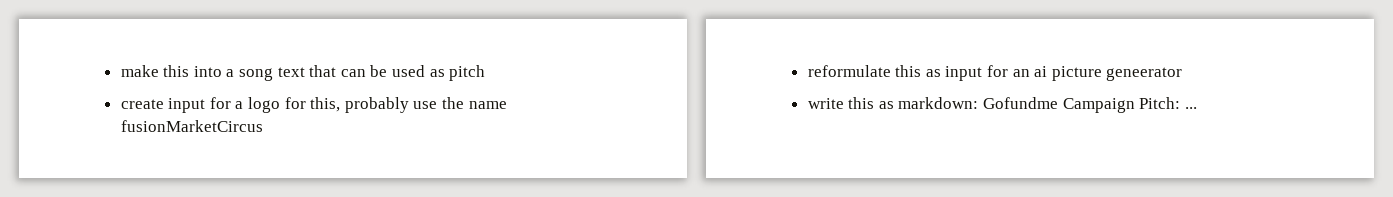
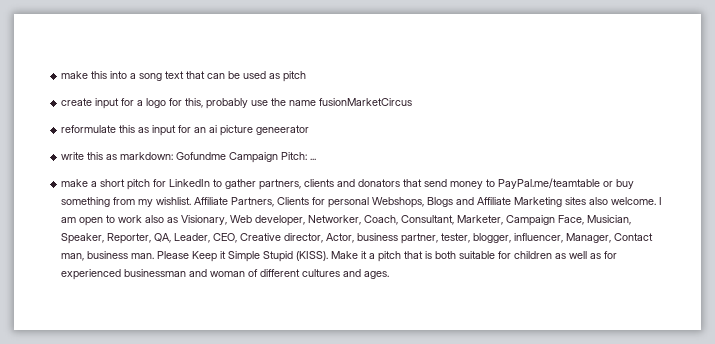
(1197, 108) none -> [61,178,635,190] [61,197,663,208] [61,215,632,226] [61,233,654,244] [61,251,618,262] [61,269,390,280] // make a short pitch for LinkedIn to gather partners, clients and donators that send money to PayPal.me/teamtable or buy something from my wishlist. Affiliate Partners, Clients for personal Webshops, Blogs and Affiliate Marketing sites also welcome. I am open to work also as Visionary, Web developer, Networker, Coach, Consultant, Marketer, Campaign Face, Musician, Speaker, Reporter, QA, Leader, CEO, Creative director, Actor, business partner, tester, blogger, influencer, Manager, Contact man, business man. Please Keep it Simple Stupid (KISS). Make it a pitch that is both suitable for children as well as for experienced businessman and woman of different cultures and ages.

